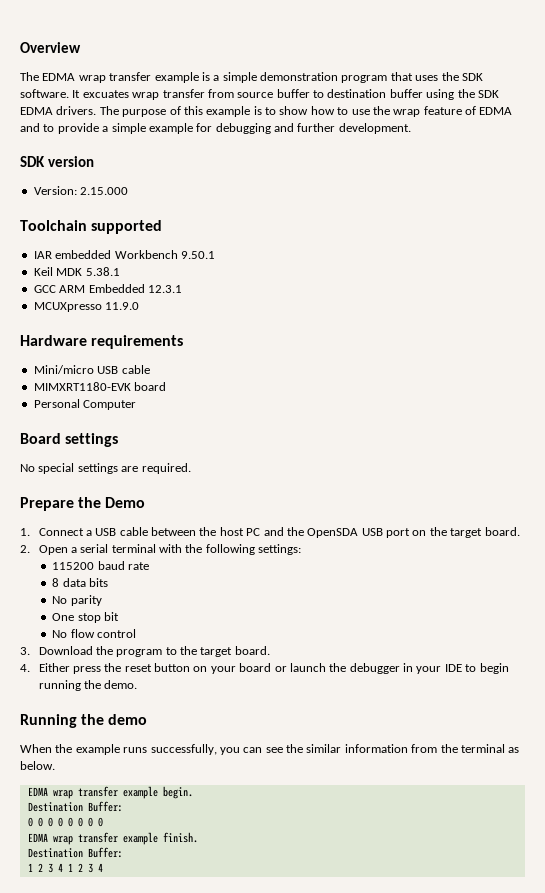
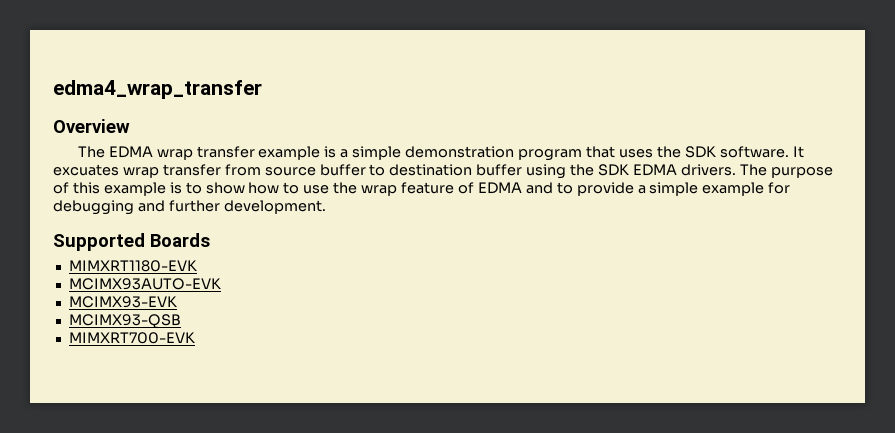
(20, 47) none -> [53,80,262,99] edma4_wrap_transfer //
[20,156,94,167] [33,186,129,195] [20,220,163,234] [33,250,215,259] [33,267,120,276] [33,284,182,293] [33,302,140,312] [20,335,184,349] [33,365,150,374] [33,382,167,391] [33,399,137,410] [20,433,119,447] [20,463,191,474] [20,497,146,511] [20,527,520,538] [20,544,302,555] [52,561,150,570] [52,578,109,587] [52,595,102,606] [52,612,120,623] [52,629,137,638] [20,646,270,657] [20,663,509,674] [38,680,138,691] [20,714,148,728] [20,744,520,755] [20,761,55,770] [27,786,193,799] [27,801,123,812] [27,817,103,827] [27,832,198,845] [27,847,123,858] [27,863,103,873] SDK version // Version: 2.15.000 // Toolchain supported // IAR embedded Workbench 9.50.1 // Keil MDK 5.38.1 // GCC ARM Embedded 12.3.1 // MCUXpresso 11.9.0 // Hardware requirements // Mini/micro USB cable // MIMXRT1180-EVK board // Personal Computer // Board settings // No special settings are required. // Prepare the Demo // 1. Connect a USB cable between the host PC and the OpenSDA USB port on the target board. // 2. Open a serial terminal with the following settings: // 115200 baud rate // 8 data bits // No parity // One stop bit // No flow control // 3. Download the program to the target board. // 4. Either press the reset button on your board or launch the debugger in your IDE to begin running the demo. // Running the demo // When the example runs successfully, you can see the similar information from the terminal as below. // EDMA wrap transfer example begin. // Destination Buffer: // 0 0 0 0 0 0 0 0 // EDMA wrap transfer example finish. // Destination Buffer: // 1 2 3 4 1 2 3 4 -> [53,233,210,251] [68,260,197,272] [68,278,221,290] [68,296,177,308] [68,314,181,329] [68,332,195,344] Supported Boards // MIMXRT1180-EVK // MCIMX93AUTO-EVK // MCIMX93-EVK // MCIMX93-QSB // MIMXRT700-EVK

